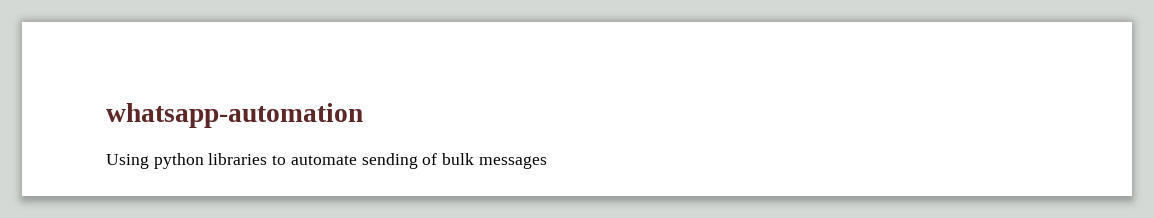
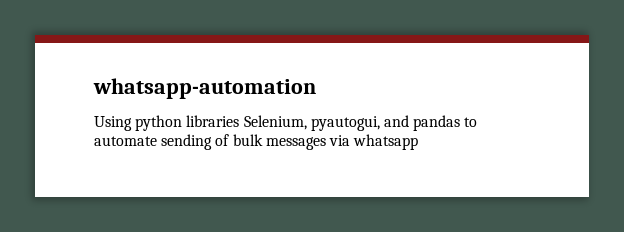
(268, 159) none -> [243,115,461,131] Selenium, pyautogui, and pandas
(547, 162) none -> [328,134,419,150] via whatsapp

